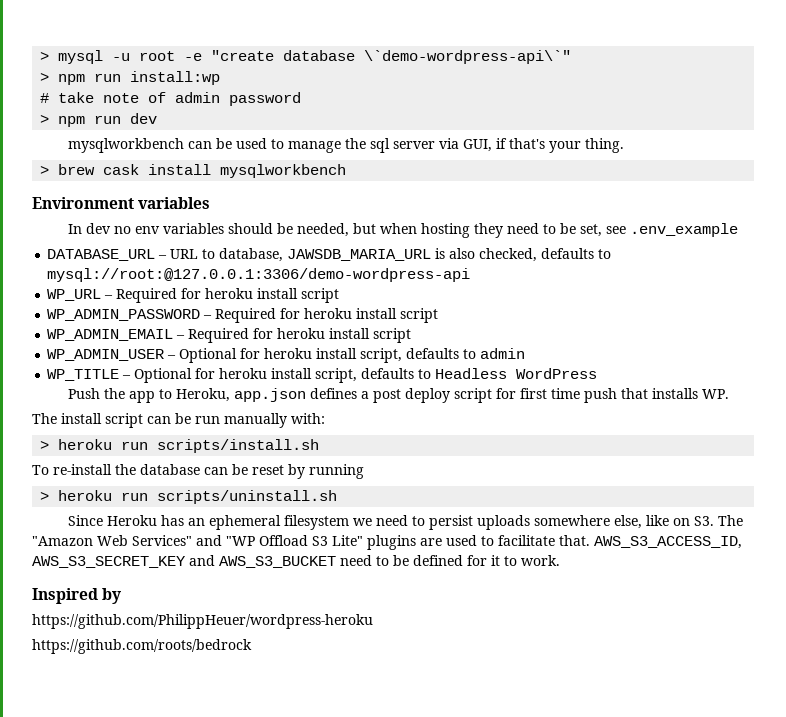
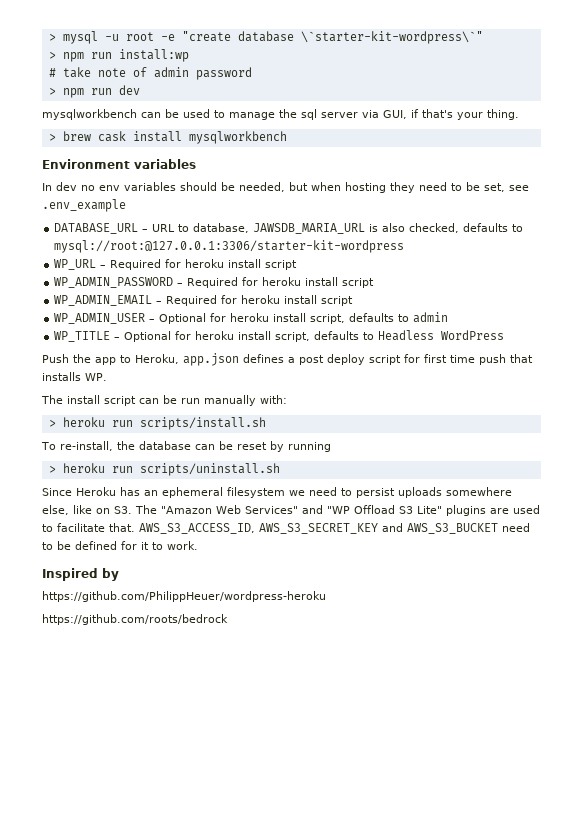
[364,50,572,64] \`demo-wordpress-api\`" -> [300,31,483,44] \`starter-kit-wordpress\`"
[47,268,471,282] mysql://root:@127.0.0.1:3306/demo-wordpress-api -> [54,240,405,253] mysql://root:@127.0.0.1:3306/starter-kit-wordpress
[53,464,112,475] re-install -> [59,441,113,451] re-install,

